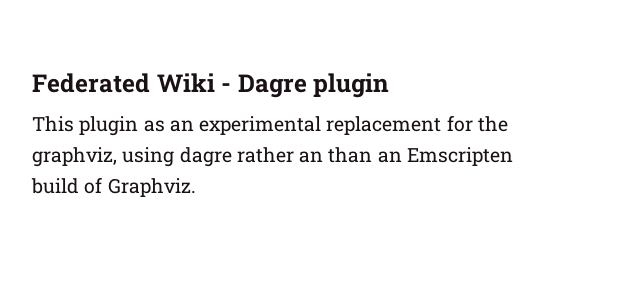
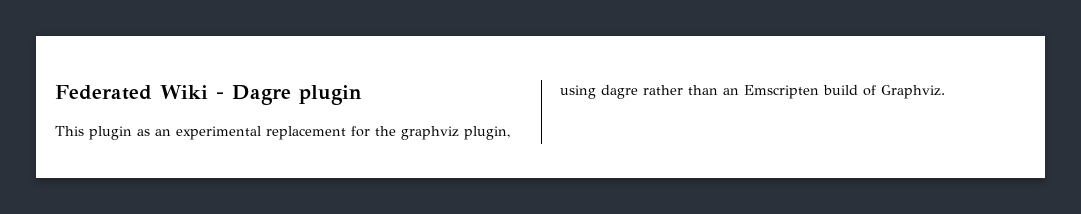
[32,147,117,167] graphviz, -> [401,126,510,140] graphviz plugin,
[299,151,324,163] an -> (683, 90) none

